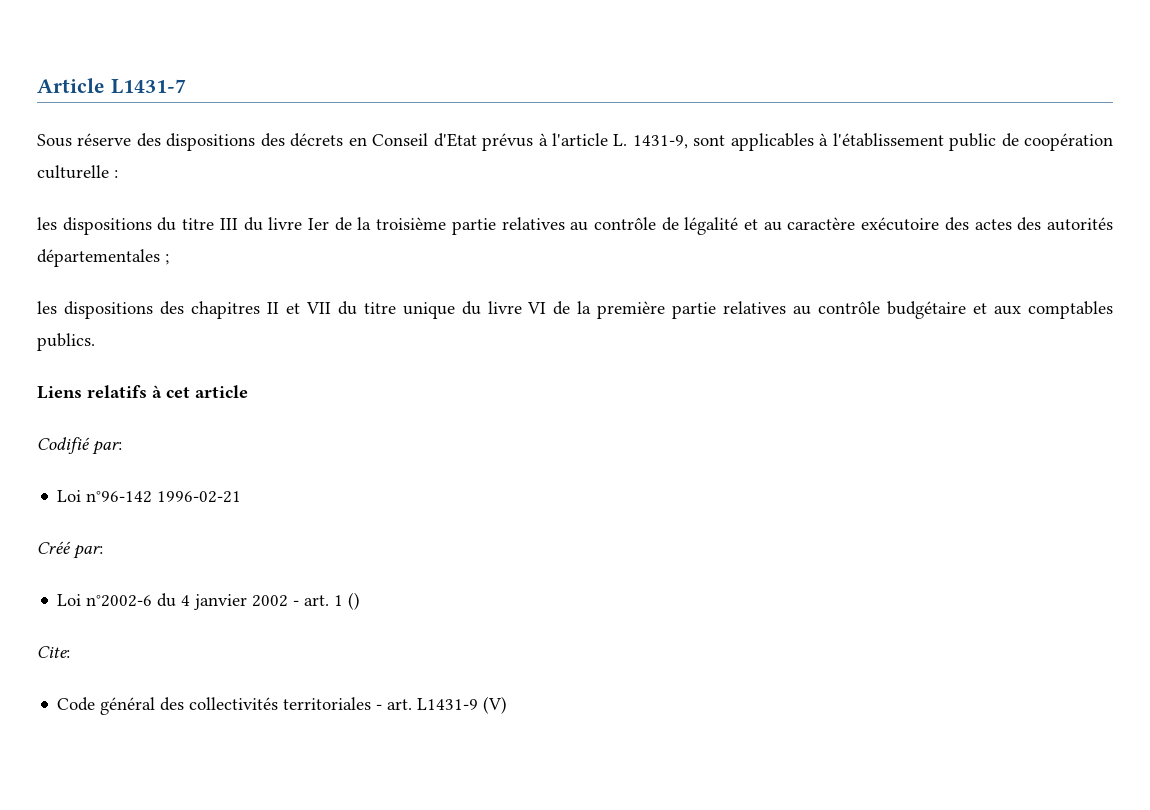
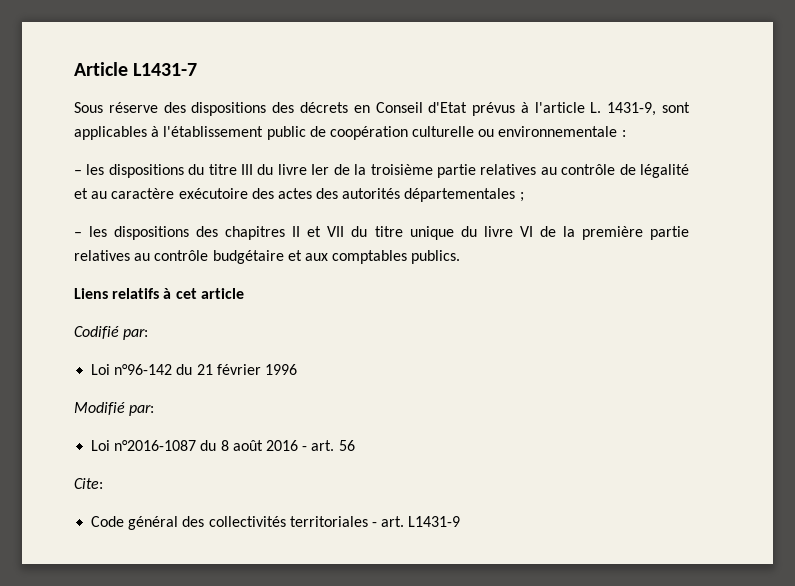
(109, 172) none -> [478,126,618,137] ou environnementale
(118, 174) none -> [74,170,82,175] –
(169, 259) none -> [74,232,82,237] –
[157,491,242,503] [37,541,103,559] [57,592,361,610] 1996-02-21 // Créé par: // Loi n°2002-6 du 4 janvier 2002 - art. 1 () -> [176,364,297,375] [74,402,155,416] [91,440,355,451] du 21 février 1996 // Modifié par: // Loi n°2016-1087 du 8 août 2016 - art. 56
[483,696,508,714] (V) -> (461, 521) none

